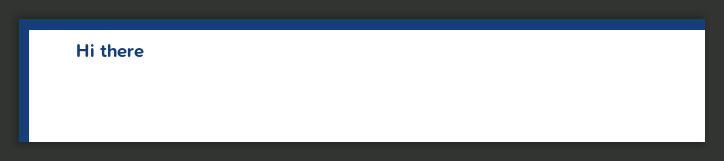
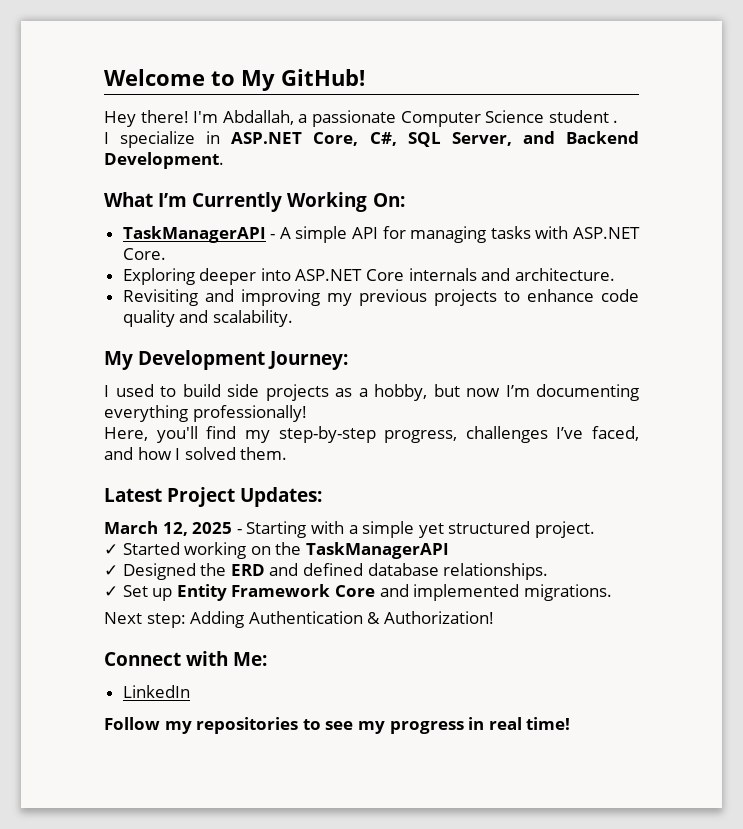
[76,44,144,58] Hi there -> [104,69,365,91] [104,110,619,127] [104,131,639,148] [104,152,224,169] [104,192,405,212] [122,226,641,243] [122,248,166,260] [122,268,615,285] [122,289,639,306] [122,310,293,327] [104,350,349,370] [104,384,639,401] [104,405,307,422] [104,426,639,443] [104,447,288,460] [104,487,323,507] [104,521,595,538] [104,542,449,559] [104,563,549,580] [104,584,612,601] [104,611,494,628] [104,651,268,666] [122,685,190,698] [104,717,571,734] Welcome to My GitHub! // Hey there! I'm Abdallah, a passionate Computer Science student . // I specialize in ASP.NET Core, C#, SQL Server, and Backend Development. // What I’m Currently Working On: // TaskManagerAPI - A simple API for managing tasks with ASP.NET Core. // Exploring deeper into ASP.NET Core internals and architecture. // Revisiting and improving my previous projects to enhance code quality and scalability. // My Development Journey: // I used to build side projects as a hobby, but now I’m documenting everything professionally! // Here, you'll find my step-by-step progress, challenges I’ve faced, and how I solved them. // Latest Project Updates: // March 12, 2025 - Starting with a simple yet structured project. // ✓ Started working on the TaskManagerAPI // ✓ Designed the ERD and defined database relationships. // ✓ Set up Entity Framework Core and implemented migrations. // Next step: Adding Authentication & Authorization! // Connect with Me: // LinkedIn // Follow my repositories to see my progress in real time!

